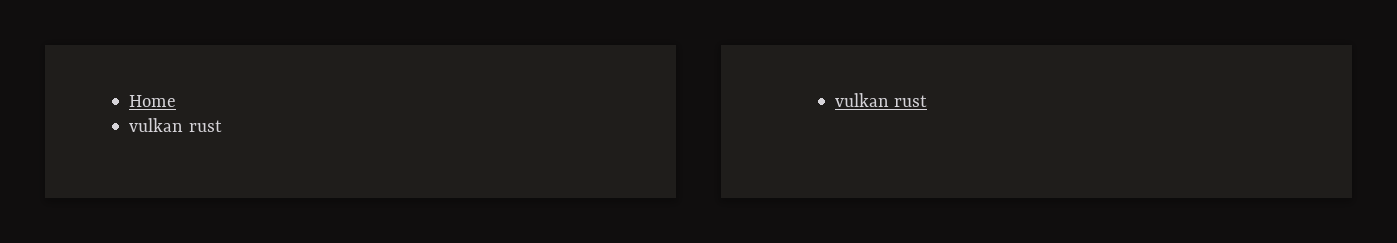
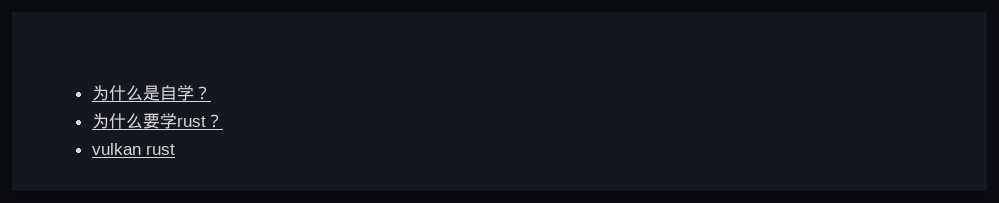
[129,95,177,107] [129,118,222,132] [835,93,928,107] Home // vulkan rust // vulkan rust -> [91,85,211,101] [91,113,223,129] [91,143,175,155] 为什么是自学？ // 为什么要学rust？ // vulkan rust

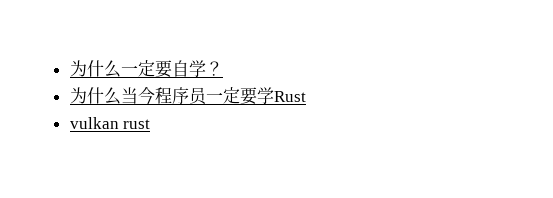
[91,85,160,101] 为什么是 -> [69,60,172,78] 为什么一定要
[142,113,223,129] 要学rust？ -> [120,86,306,105] 当今程序员一定要学Rust

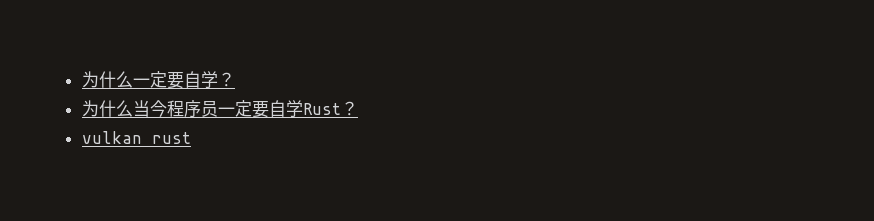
(257, 96) none -> [268,100,286,117] 自
(306, 96) none -> [340,101,358,116] ？

